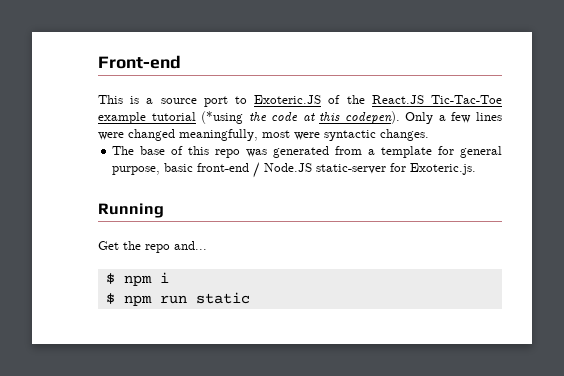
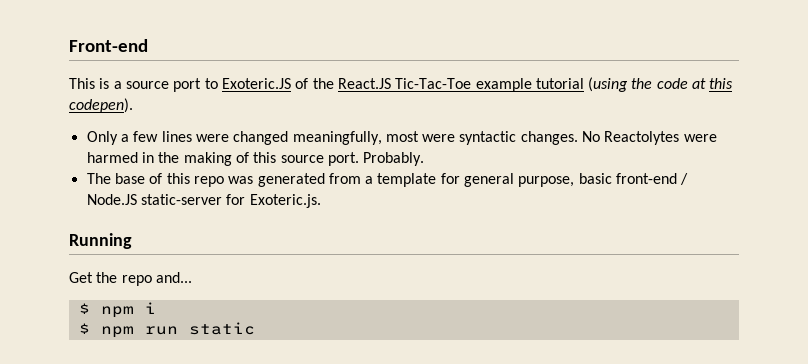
[201,111,244,124] (*using -> [588,77,629,92] (using
(400, 117) none -> (133, 105) //
(429, 135) none -> [582,131,717,145] [86,152,425,166] No Reactolytes were harmed in the making of this source port. Probably.

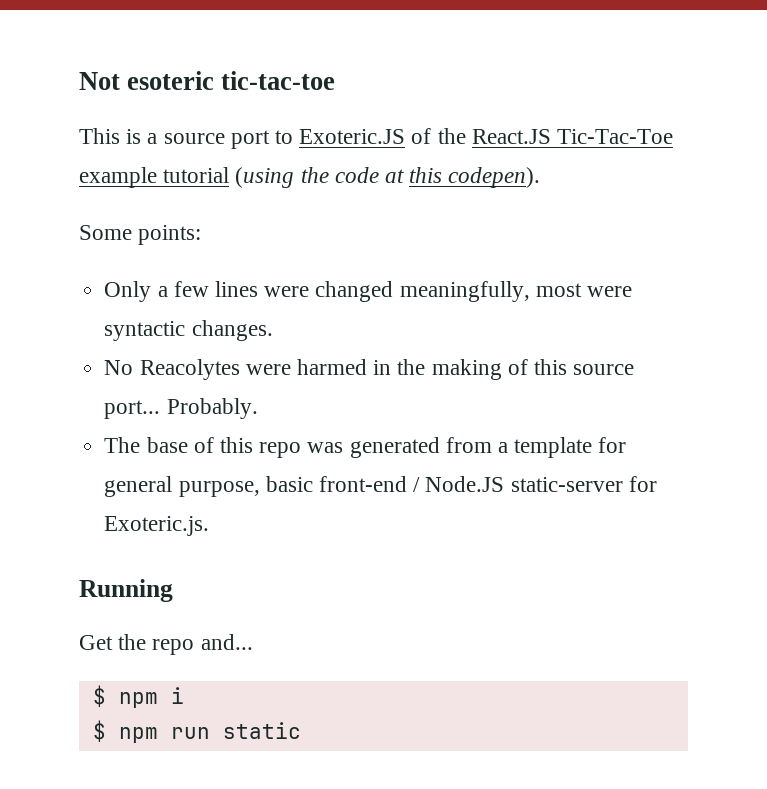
[69,39,148,52] Front-end -> [79,71,336,90] Not esoteric tic-tac-toe
(133, 105) none -> [79,225,202,245] // Some points:
[582,131,680,145] No Reactolytes -> [104,359,240,380] // No Reacolytes
[327,152,359,166] port. -> [104,400,161,419] port...

